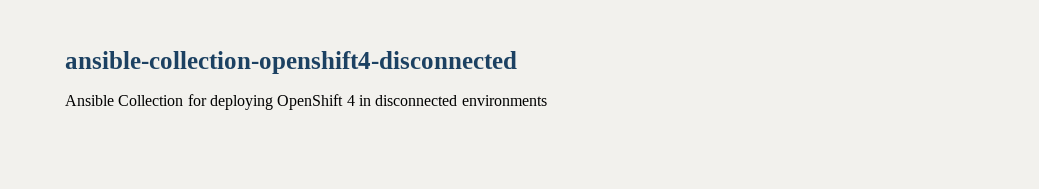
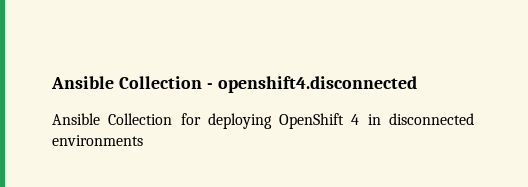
[65,51,517,74] ansible-collection-openshift4-disconnected -> [51,76,417,93] Ansible Collection - openshift4.disconnected

